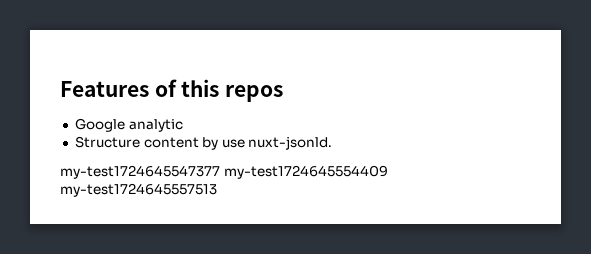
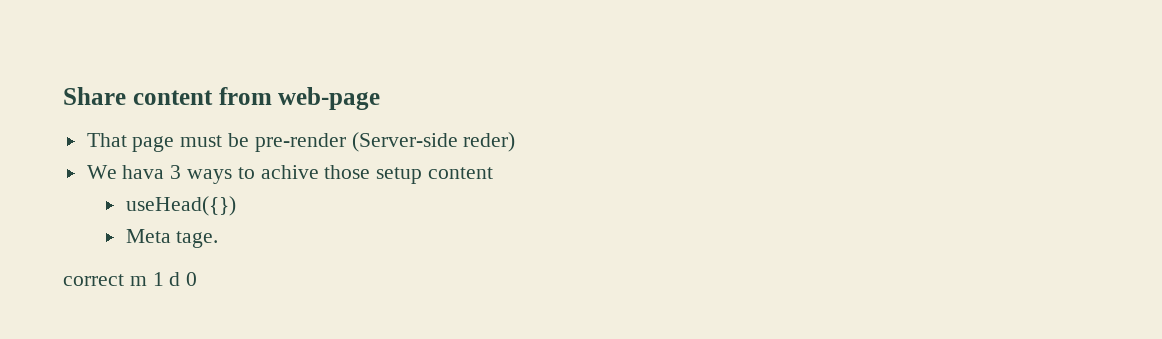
[60,79,284,102] [74,118,183,132] [74,136,333,150] [60,165,388,179] [60,183,217,197] Features of this repos // Google analytic // Structure content by use nuxt-jsonld. // my-test1724645547377 my-test1724645554409 my-test1724645557513 -> [63,87,381,110] [86,132,516,152] [86,165,494,184] [125,196,236,216] [125,229,219,248] [63,272,198,286] Share content from web-page // That page must be pre-render (Server-side reder) // We hava 3 ways to achive those setup content // useHead({}) // Meta tage. // correct m 1 d 0

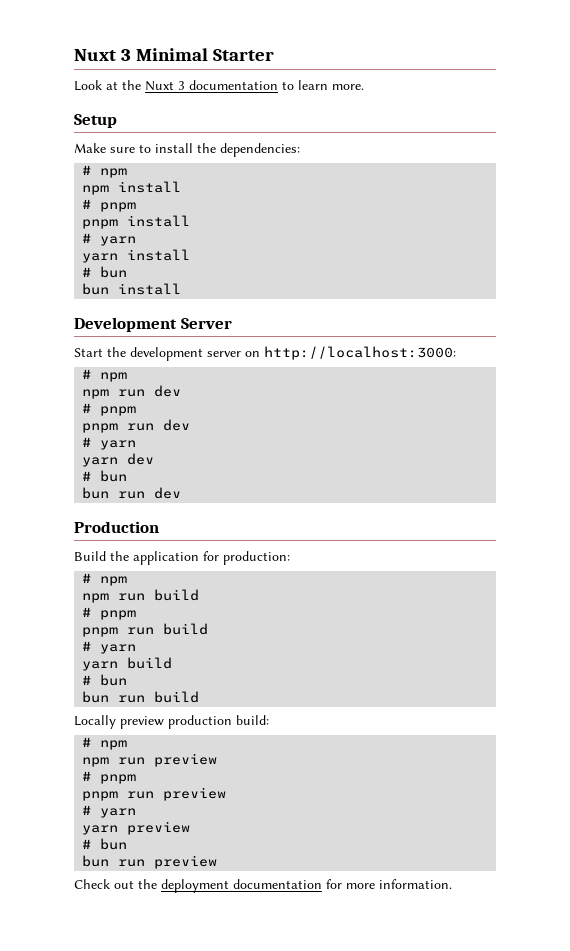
[63,87,381,110] [86,132,516,152] [86,165,494,184] [125,196,236,216] [125,229,219,248] [63,272,198,286] Share content from web-page // That page must be pre-render (Server-side reder) // We hava 3 ways to achive those setup content // useHead({}) // Meta tage. // correct m 1 d 0 -> [74,48,275,61] [74,80,364,91] [74,114,117,128] [74,143,300,157] [82,165,128,178] [82,181,182,195] [82,199,137,212] [82,215,191,229] [82,233,137,246] [82,249,191,263] [82,266,128,278] [82,283,182,295] [74,317,232,332] [74,346,456,361] [82,369,128,382] [82,385,182,399] [82,403,137,416] [82,419,191,433] [82,437,137,450] [82,453,155,467] [82,470,128,482] [82,487,182,499] [74,521,159,533] [74,551,290,565] [82,573,128,586] [82,589,200,603] [82,607,137,620] [82,623,209,637] [82,641,137,654] [82,657,173,671] [82,674,128,686] [82,691,200,703] [74,715,269,729] [82,737,128,750] [82,753,218,767] [82,771,137,784] [82,787,227,801] [82,805,137,818] [82,821,191,835] [82,838,128,850] [82,855,218,869] [74,879,452,893] Nuxt 3 Minimal Starter // Look at the Nuxt 3 documentation to learn more. // Setup // Make sure to install the dependencies: // # npm // npm install // # pnpm // pnpm install // # yarn // yarn install // # bun // bun install // Development Server // Start the development server on http://localhost:3000: // # npm // npm run dev // # pnpm // pnpm run dev // # yarn // yarn dev // # bun // bun run dev // Production // Build the application for production: // # npm // npm run build // # pnpm // pnpm run build // # yarn // yarn build // # bun // bun run build // Locally preview production build: // # npm // npm run preview // # pnpm // pnpm run preview // # yarn // yarn preview // # bun // bun run preview // Check out the deployment documentation for more information.

